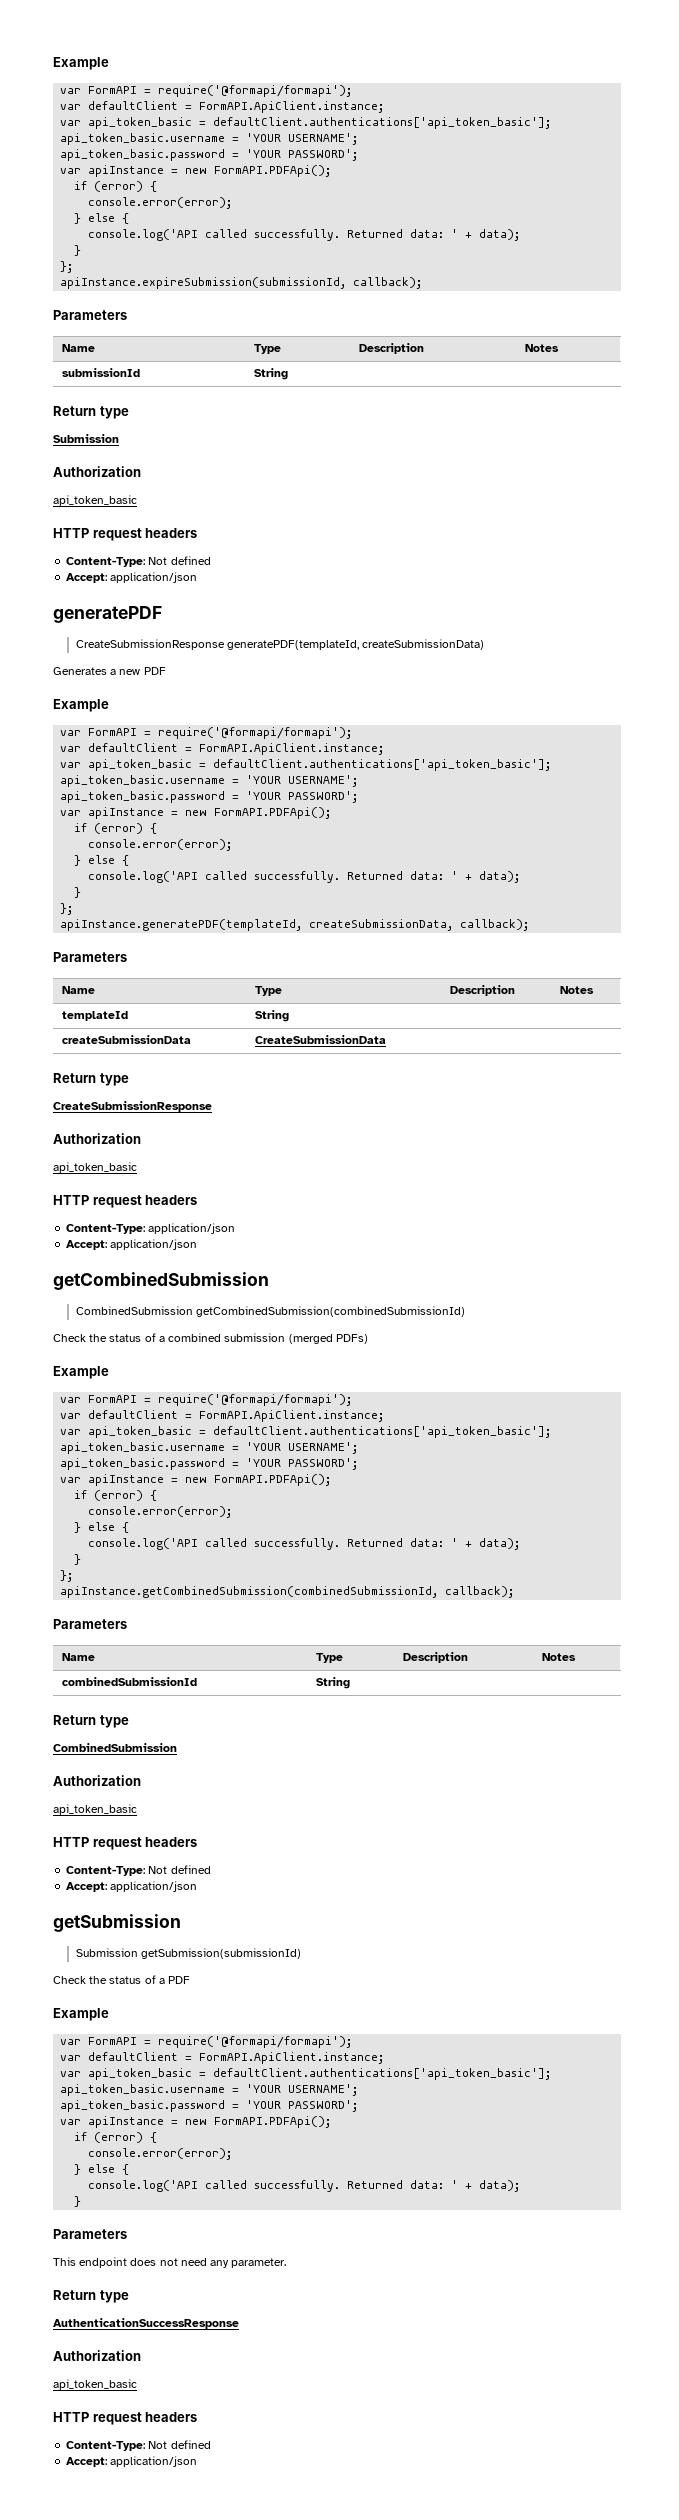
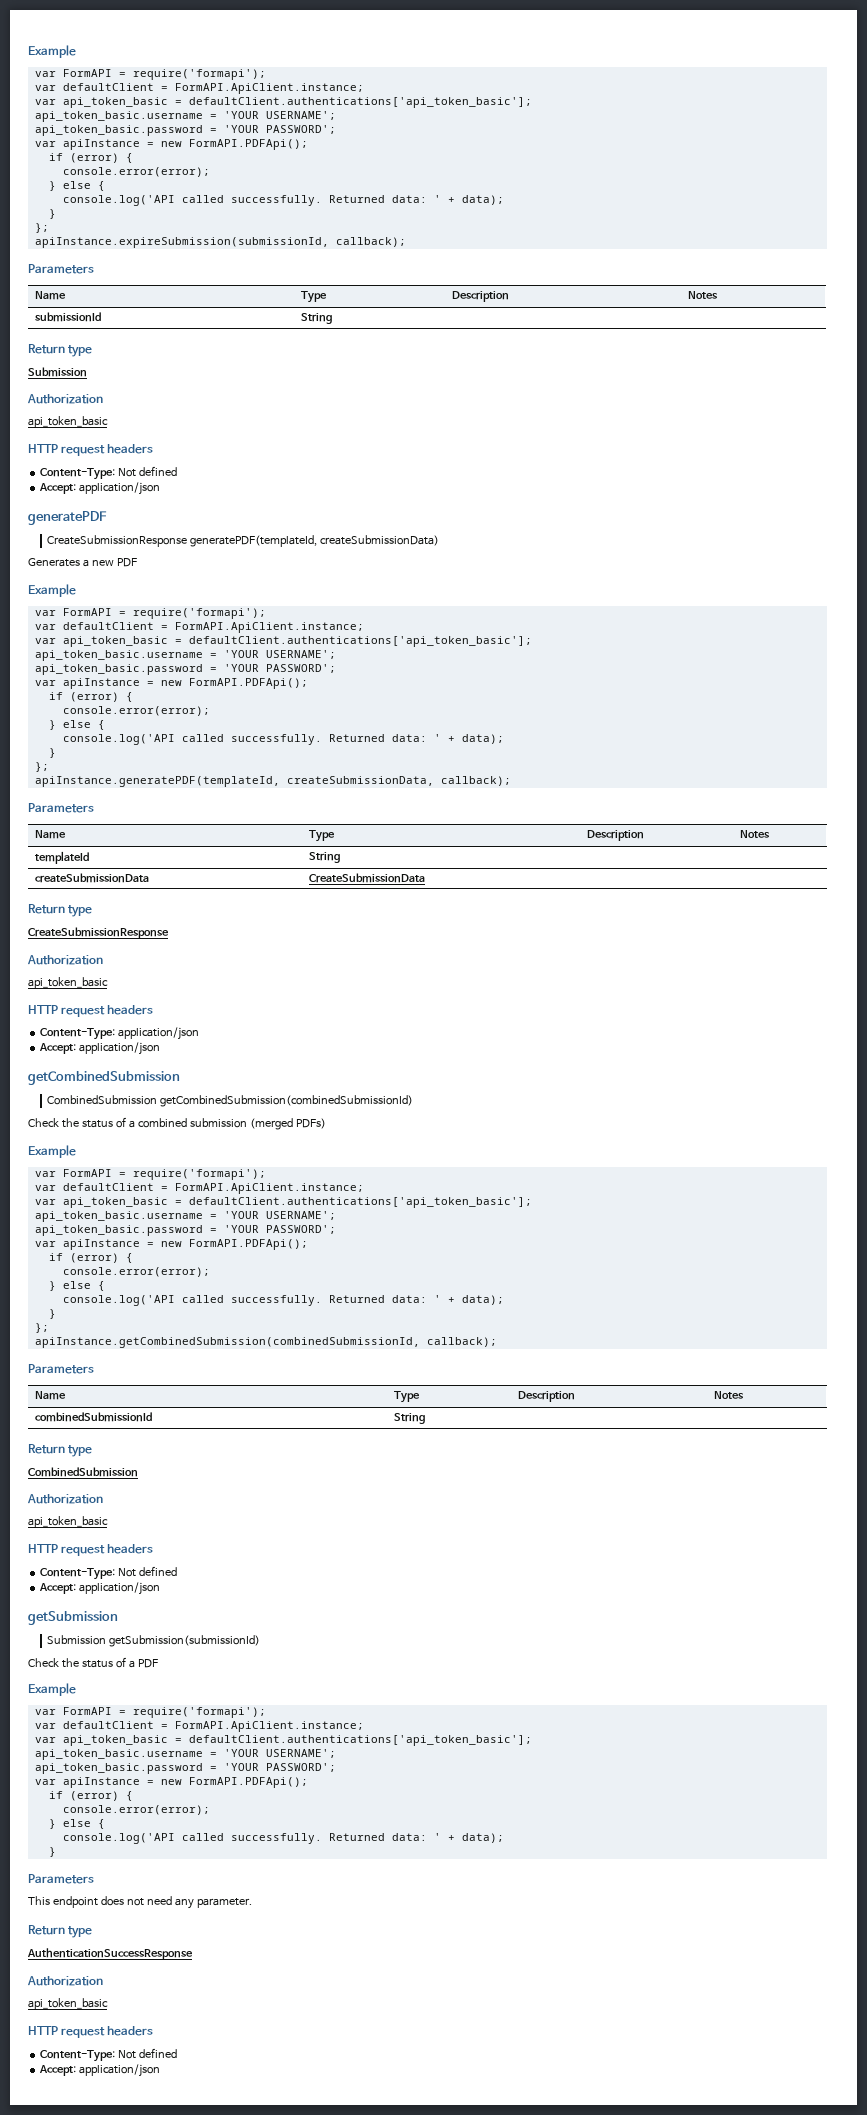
[53,57,109,70] [60,85,353,97] Example // var FormAPI = require('@formapi/formapi'); -> [28,45,76,58] [34,69,266,80] Example // var FormAPI = require('formapi');
[158,727,353,739] require('@formapi/formapi'); -> [132,608,266,619] require('formapi');
[158,1394,353,1406] require('@formapi/formapi'); -> [132,1169,266,1180] require('formapi');
[158,2036,353,2048] require('@formapi/formapi'); -> [132,1707,266,1718] require('formapi');

